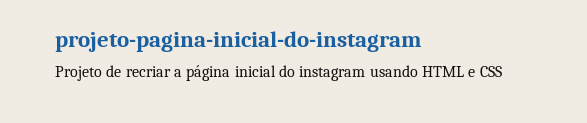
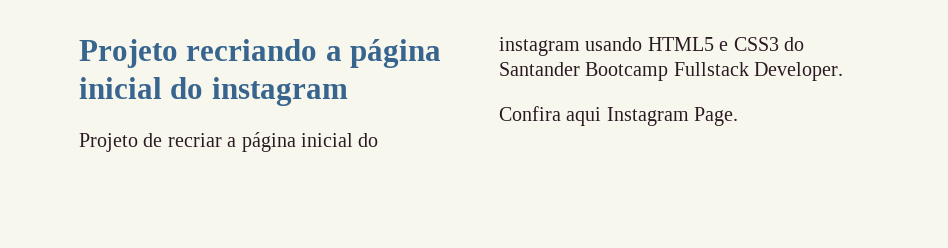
[55,31,422,52] projeto-pagina-inicial-do-instagram -> [79,39,442,68] [79,77,348,106] Projeto recriando a página inicial do instagram
[421,66,502,77] HTML e CSS -> [647,37,804,51] [499,62,844,81] [499,106,739,126] HTML5 e CSS3 do Santander Bootcamp Fullstack Developer. // Confira aqui Instagram Page.

